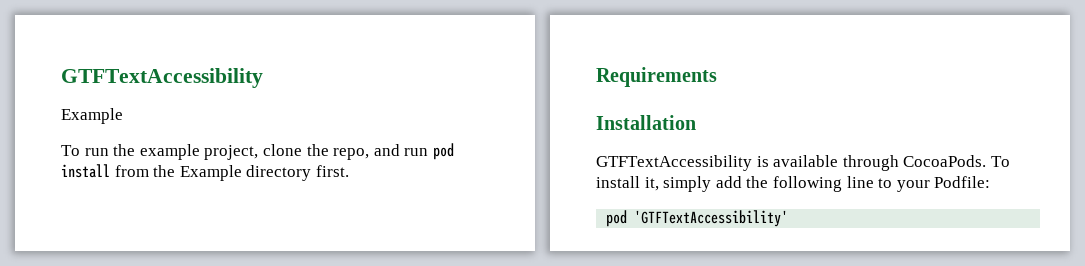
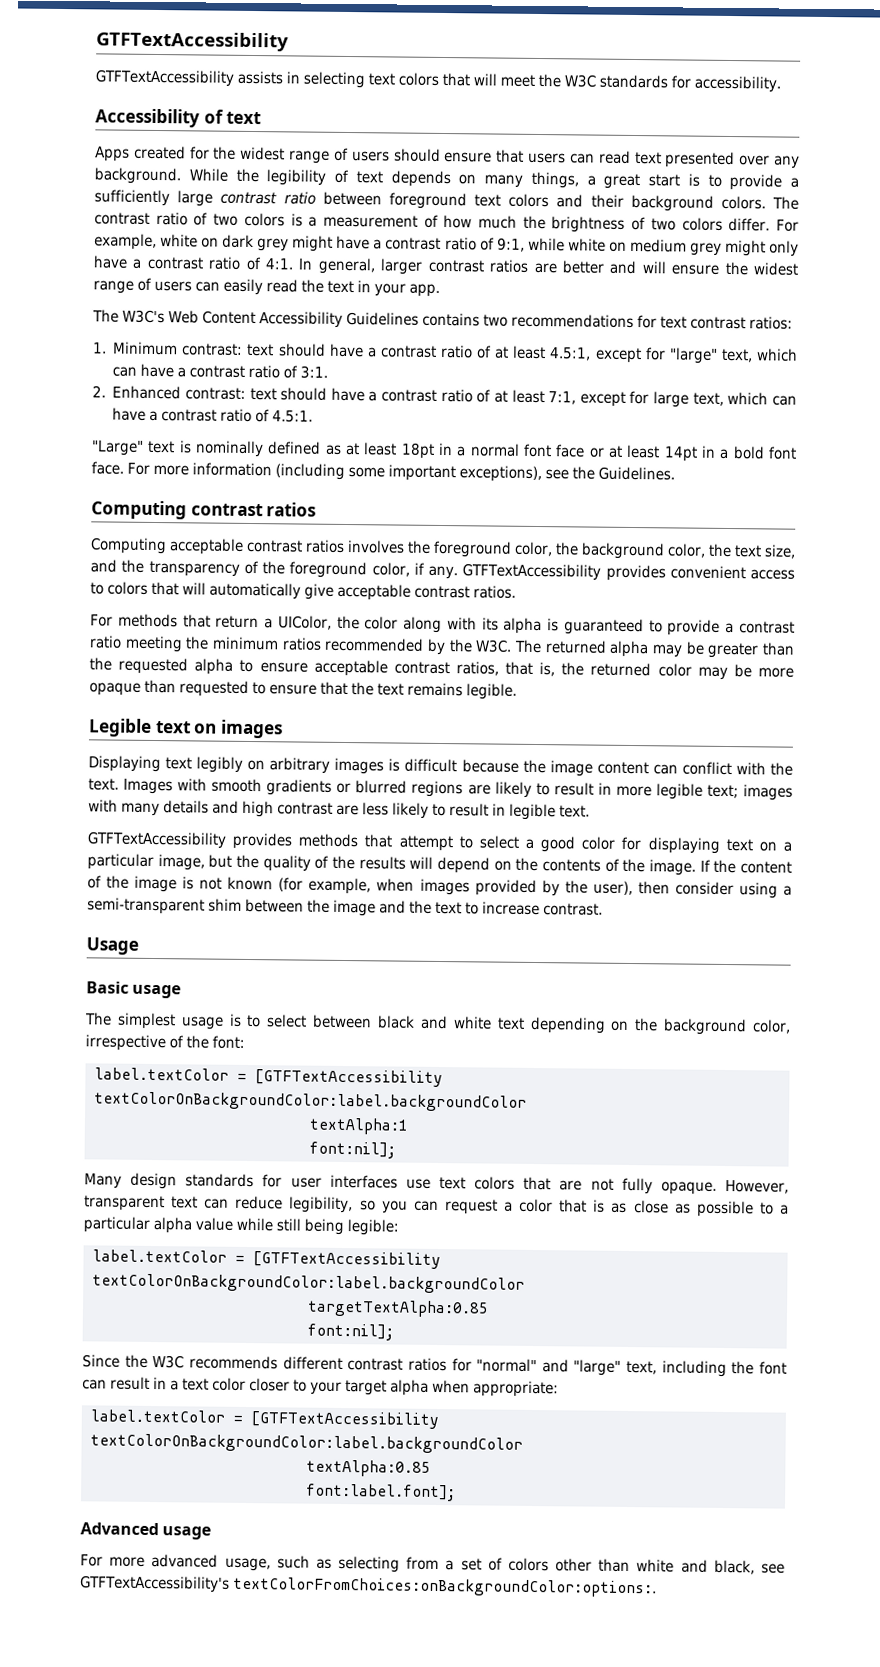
[61,108,123,124] [61,143,454,160] [61,164,349,181] [596,67,717,87] [596,115,696,130] [596,155,1010,171] [596,176,991,192] [606,210,789,227] Example // To run the example project, clone the repo, and run pod install from the Example directory first. // Requirements // Installation // GTFTextAccessibility is available through CocoaPods. To install it, simply add the following line to your Podfile: // pod 'GTFTextAccessibility' -> [95,69,781,93] [95,108,262,128] [95,145,801,169] [94,167,799,191] [94,189,799,212] [94,211,800,233] [94,233,799,257] [93,255,798,276] [93,277,440,297] [92,309,793,330] [93,341,798,364] [112,363,329,379] [92,385,797,408] [112,407,314,423] [91,440,798,462] [91,461,675,483] [91,500,317,520] [90,537,796,560] [90,559,795,582] [90,581,516,601] [90,613,795,636] [89,635,795,659] [89,657,794,681] [89,679,517,700] [88,718,283,739] [88,755,794,777] [88,778,793,801] [88,799,590,821] [87,831,792,854] [87,853,792,876] [87,875,792,899] [87,897,603,917] [86,937,139,955] [86,981,182,999] [84,1012,792,1036] [85,1034,245,1052] [93,1067,443,1088] [93,1091,527,1112] [308,1117,409,1135] [308,1141,396,1159] [84,1172,789,1195] [84,1195,789,1218] [83,1216,399,1236] [91,1249,441,1270] [91,1273,525,1294] [306,1299,489,1318] [306,1323,394,1341] [82,1354,787,1378] [82,1376,559,1398] [89,1409,439,1430] [89,1433,523,1454] [305,1459,431,1477] [305,1483,456,1502] [80,1522,212,1540] [80,1554,785,1575] [80,1575,657,1598] GTFTextAccessibility assists in selecting text colors that will meet the W3C standards for accessibility. // Accessibility of text // Apps created for the widest range of users should ensure that users can read text presented over any background. While the legibility of text depends on many things, a great start is to provide a sufficiently large contrast ratio between foreground text colors and their background colors. The contrast ratio of two colors is a measurement of how much the brightness of two colors differ. For example, white on dark grey might have a contrast ratio of 9:1, while white on medium grey might only have a contrast ratio of 4:1. In general, larger contrast ratios are better and will ensure the widest range of users can easily read the text in your app. // The W3C's Web Content Accessibility Guidelines contains two recommendations for text contrast ratios: // 1. Minimum contrast: text should have a contrast ratio of at least 4.5:1, except for "large" text, which can have a contrast ratio of 3:1. // 2. Enhanced contrast: text should have a contrast ratio of at least 7:1, except for large text, which can have a contrast ratio of 4.5:1. // "Large" text is nominally defined as at least 18pt in a normal font face or at least 14pt in a bold font face. For more information (including some important exceptions), see the Guidelines. // Computing contrast ratios // Computing acceptable contrast ratios involves the foreground color, the background color, the text size, and the transparency of the foreground color, if any. GTFTextAccessibility provides convenient access to colors that will automatically give acceptable contrast ratios. // For methods that return a UIColor, the color along with its alpha is guaranteed to provide a contrast ratio meeting the minimum ratios recommended by the W3C. The returned alpha may be greater than the requested alpha to ensure acceptable contrast ratios, that is, the returned color may be more opaque than requested to ensure that the text remains legible. // Legible text on images // Displaying text legibly on arbitrary images is difficult because the image content can conflict with the text. Images with smooth gradients or blurred regions are likely to result in more legible text; images with many details and high contrast are less likely to result in legible text. // GTFTextAccessibility provides methods that attempt to select a good color for displaying text on a particular image, but the quality of the results will depend on the contents of the image. If the content of the image is not known (for example, when images provided by the user), then consider using a semi-transparent shim between the image and the text to increase contrast. // Usage // Basic usage // The simplest usage is to select between black and white text depending on the background color, irrespective of the font: // label.textColor = [GTFTextAccessibility textColorOnBackgroundColor:label.backgroundColor // textAlpha:1 // font:nil]; // Many design standards for user interfaces use text colors that are not fully opaque. However, transparent text can reduce legibility, so you can request a color that is as close as possible to a particular alpha value while still being legible: // label.textColor = [GTFTextAccessibility textColorOnBackgroundColor:label.backgroundColor // targetTextAlpha:0.85 // font:nil]; // Since the W3C recommends different contrast ratios for "normal" and "large" text, including the font can result in a text color closer to your target alpha when appropriate: // label.textColor = [GTFTextAccessibility textColorOnBackgroundColor:label.backgroundColor // textAlpha:0.85 // font:label.font]; // Advanced usage // For more advanced usage, such as selecting from a set of colors other than white and black, see GTFTextAccessibility's textColorFromChoices:onBackgroundColor:options:.

